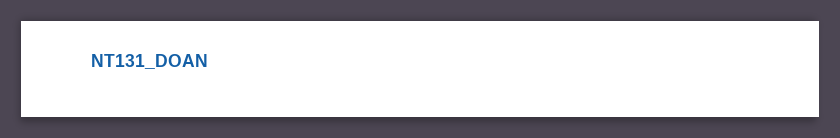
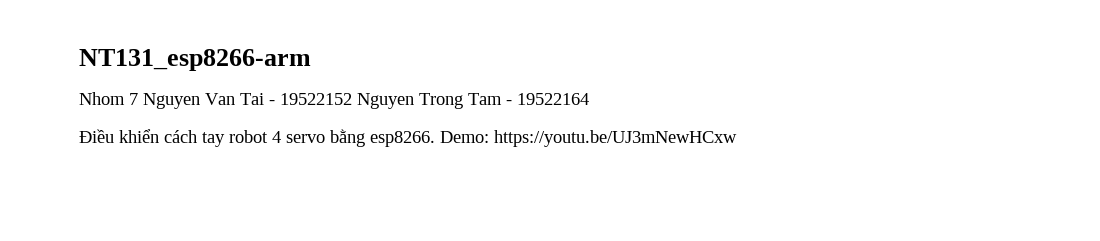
[91,54,208,69] NT131_DOAN -> [79,49,311,71] [79,92,589,109] [79,129,737,147] NT131_esp8266-arm // Nhom 7 Nguyen Van Tai - 19522152 Nguyen Trong Tam - 19522164 // Điều khiển cách tay robot 4 servo bằng esp8266. Demo: https://youtu.be/UJ3mNewHCxw

